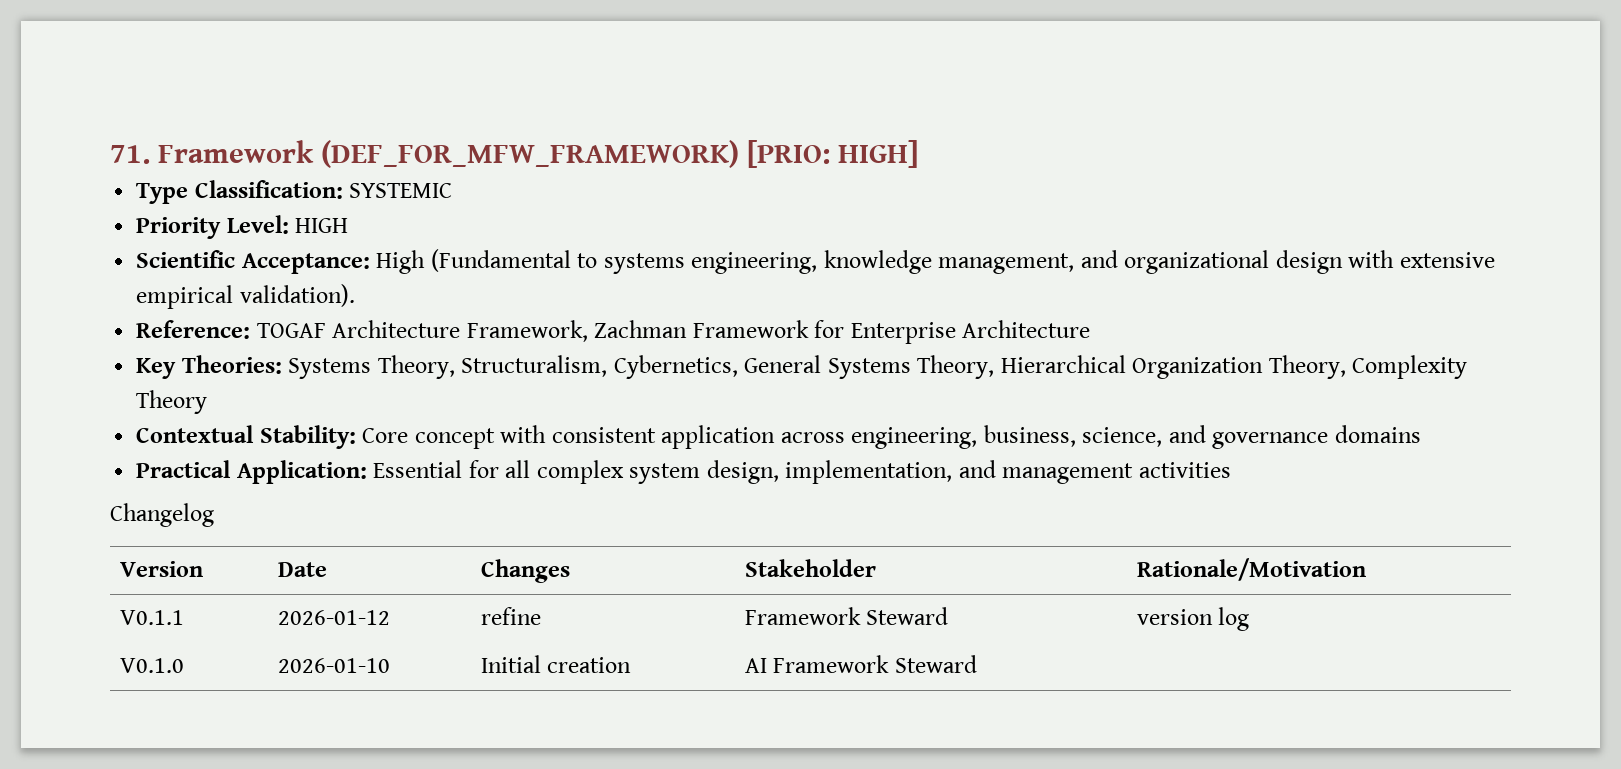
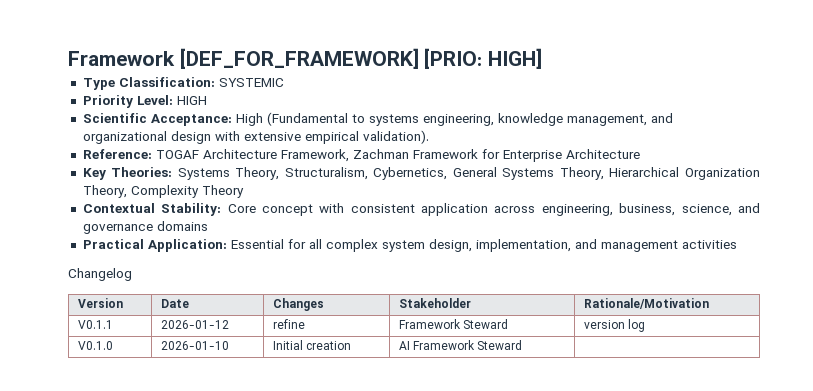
[110,140,740,168] 71. Framework (DEF_FOR_MFW_FRAMEWORK) -> [68,48,419,69] Framework [DEF_FOR_FRAMEWORK]

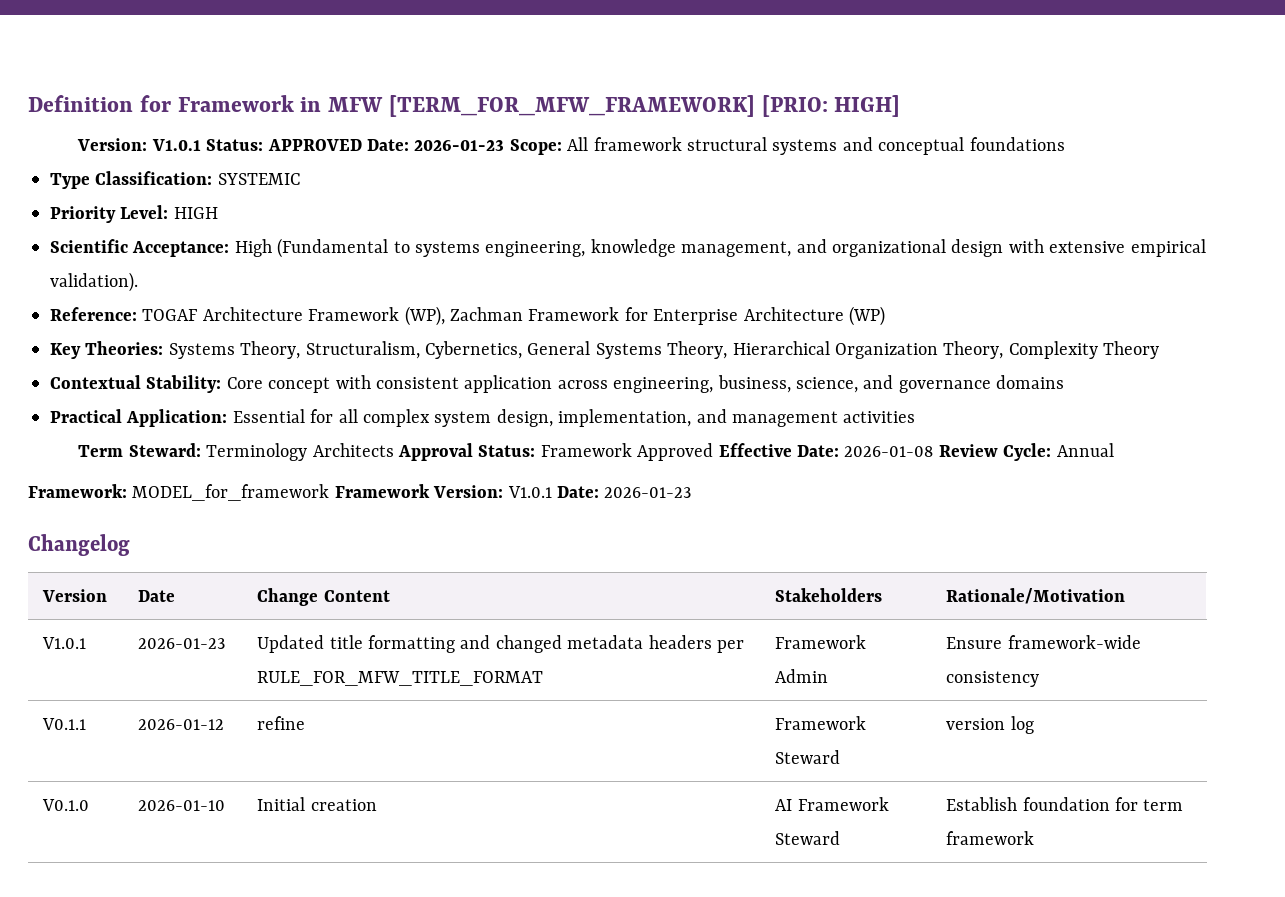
[68,48,543,69] Framework [DEF_FOR_FRAMEWORK] [PRIO: HIGH] -> [28,95,901,117] [77,137,1065,155] Definition for Framework in MFW [TERM_FOR_MFW_FRAMEWORK] [PRIO: HIGH] // Version: V1.0.1 Status: APPROVED Date: 2026-01-23 Scope: All framework structural systems and conceptual foundations
[280,149,349,162] Framework, -> [308,306,445,326] Framework (WP),
(640, 154) none -> [848,306,885,326] (WP)
[68,268,132,281] [77,298,123,308] [160,299,189,308] [272,298,324,311] [398,298,471,308] [583,298,709,309] Changelog // Version | Date | Changes | Stakeholder | Rationale/Motivation -> [78,443,1114,461] [28,484,692,501] [28,534,130,556] [42,589,108,602] [138,590,176,602] [257,588,390,606] [775,588,883,602] [946,588,1126,604] [42,637,87,649] [138,638,226,649] [257,635,745,653] [257,671,544,686] [775,635,867,649] [775,669,829,683] [946,635,1141,649] [946,671,1040,687] Term Steward: Terminology Architects Approval Status: Framework Approved Effective Date: 2026-01-08 Review Cycle: Annual // Framework: MODEL_for_framework Framework Version: V1.0.1 Date: 2026-01-23 // Changelog // Version | Date | Change Content | Stakeholders | Rationale/Motivation // V1.0.1 | 2026-01-23 | Updated title formatting and changed metadata headers per RULE_FOR_MFW_TITLE_FORMAT | Framework Admin | Ensure framework-wide consistency
(523, 345) none -> [946,797,1184,811] [946,831,1035,845] Establish foundation for term framework

